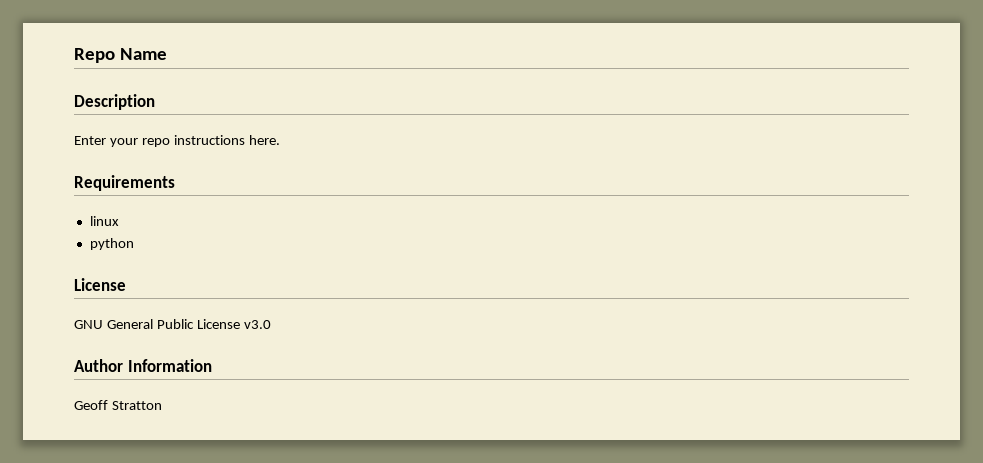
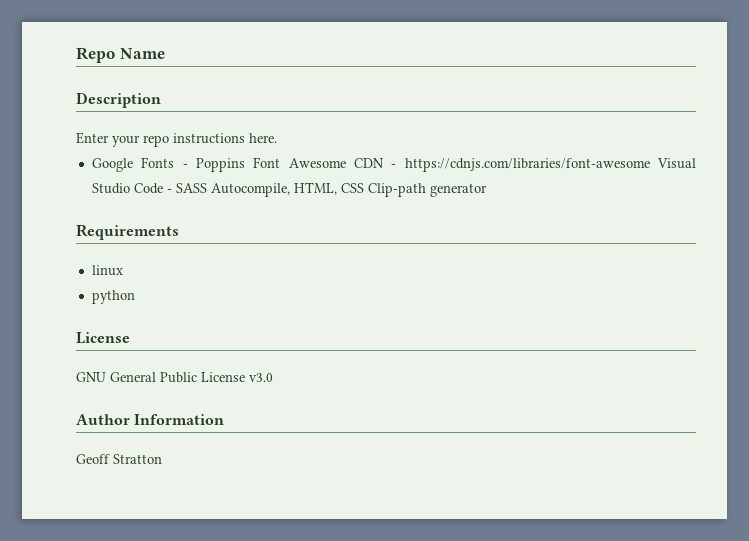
(280, 140) none -> [91,157,696,172] [91,182,487,197] // Google Fonts - Poppins Font Awesome CDN - https://cdnjs.com/libraries/font-awesome Visual Studio Code - SASS Autocompile, HTML, CSS Clip-path generator

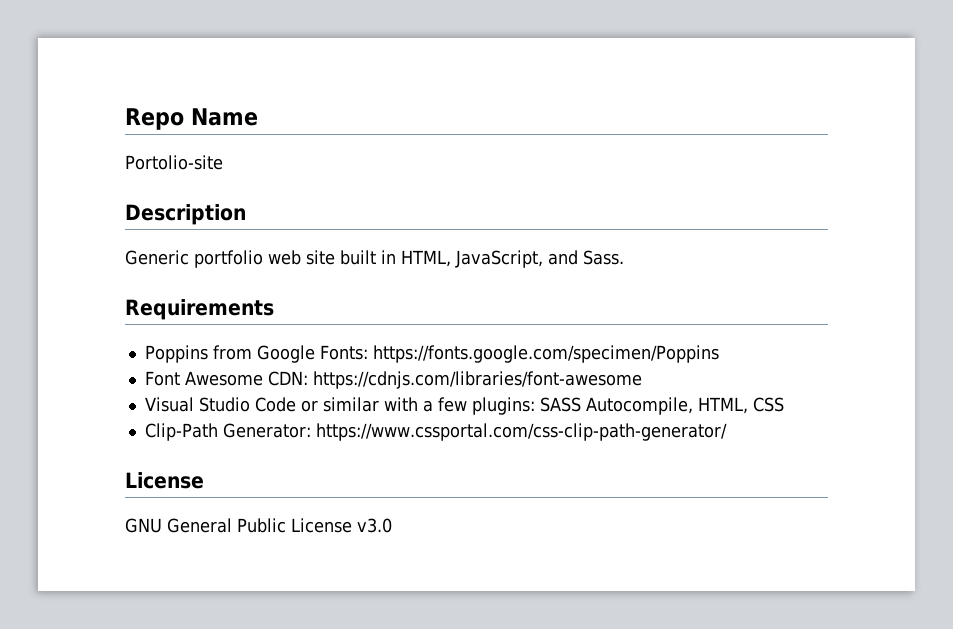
(165, 53) none -> [125,155,223,170] // Portolio-site
[76,132,277,147] [91,157,397,172] Enter your repo instructions here. // Google Fonts - Poppins Font Awesome CDN - -> [125,250,624,268] [125,299,274,320] [144,345,719,363] [144,371,308,386] Generic portfolio web site built in HTML, JavaScript, and Sass. // Requirements // Poppins from Google Fonts: https://fonts.google.com/specimen/Poppins // Font Awesome CDN:
(650, 165) none -> (642, 380) //
[166,189,172,193] - -> [300,397,535,415] or similar with a few plugins:
[367,183,487,197] [76,224,179,240] [91,265,123,276] [91,290,135,304] Clip-path generator // Requirements // linux // python -> [144,423,727,441] // Clip-Path Generator: https://www.cssportal.com/css-clip-path-generator/
[76,414,225,425] [76,454,162,464] // Author Information // Geoff Stratton -> (392, 525) none

